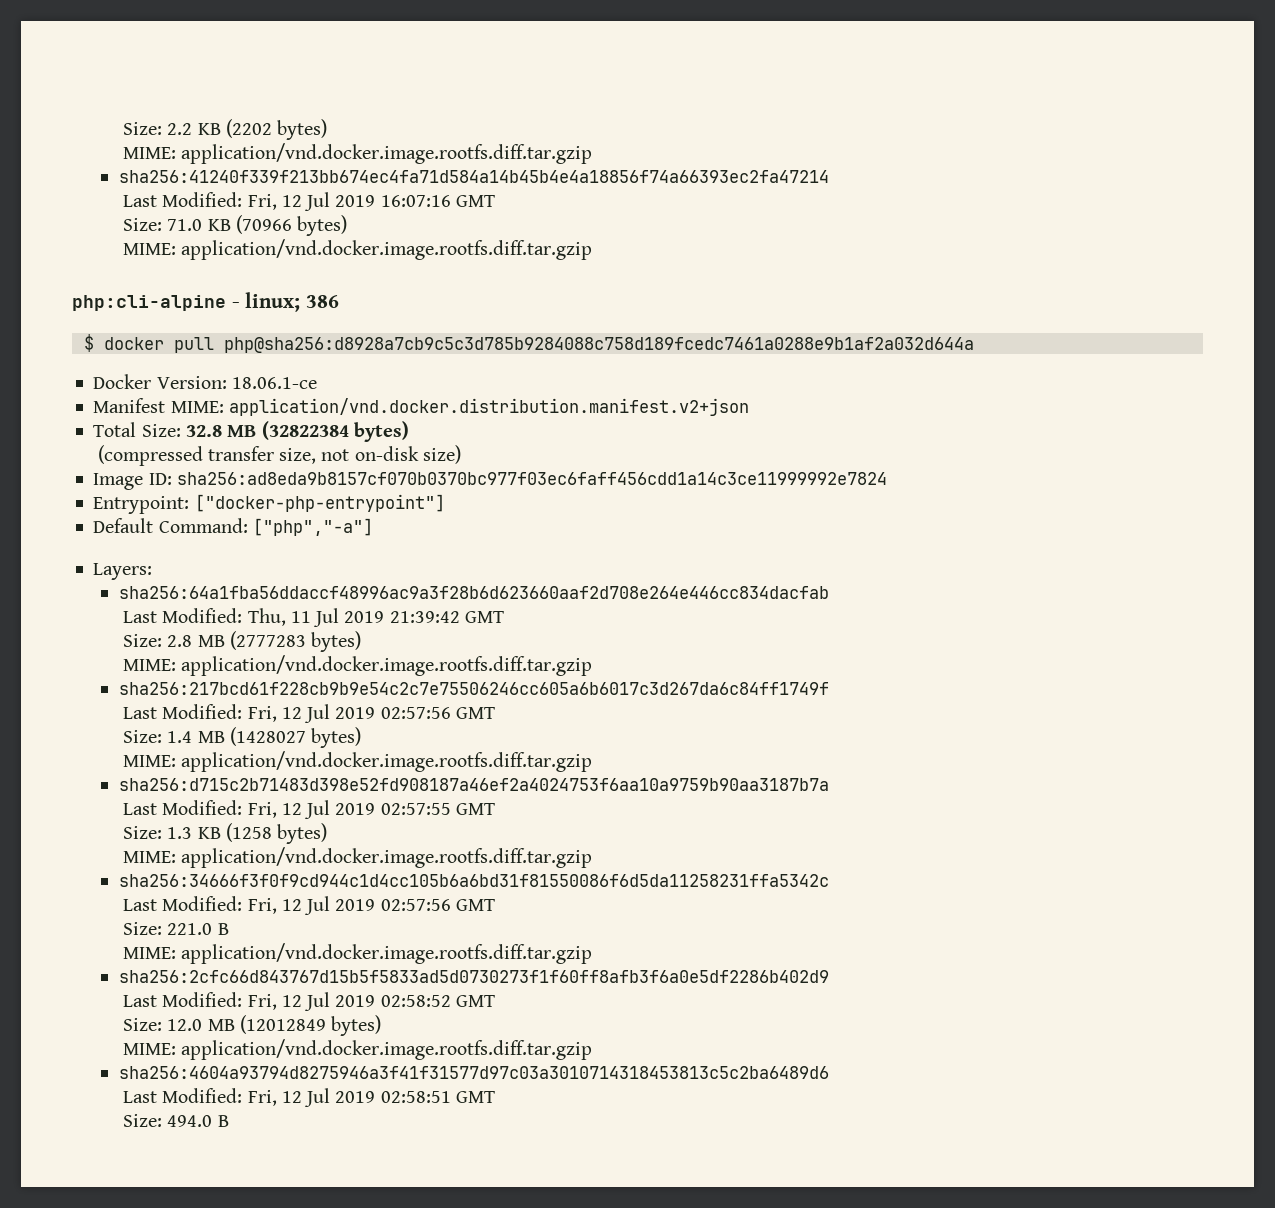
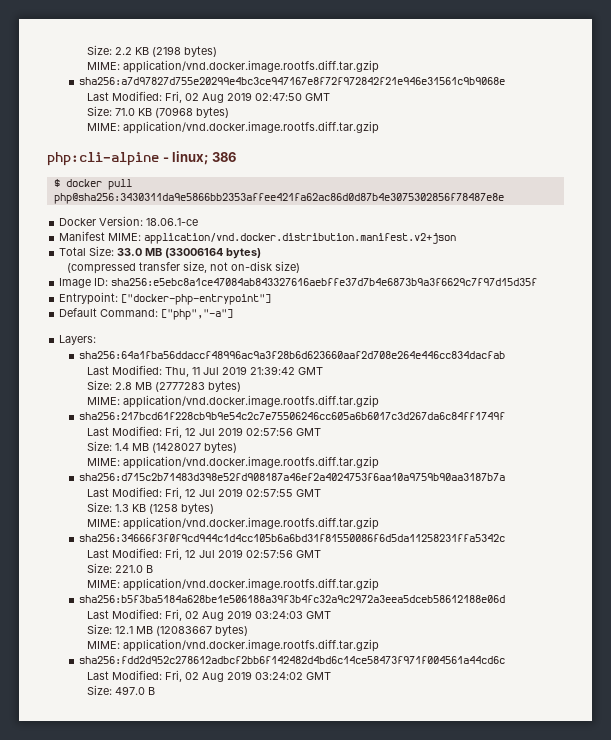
[225,119,328,140] [122,143,593,164] [118,170,829,183] [122,192,451,211] (2202 bytes) // MIME: application/vnd.docker.image.rootfs.diff.tar.gzip // sha256:41240f339f213bb674ec4fa71d584a14b45b4e4a18856f74a66393ec2fa47214 // Last Modified: Fri, 12 Jul 2019 16:07:16 -> [152,46,218,57] [87,60,380,73] [79,77,506,85] [87,91,303,103] (2198 bytes) // MIME: application/vnd.docker.image.rootfs.diff.tar.gzip // sha256:a7d97827d755e20299e4bc3ce947167e8f72f972842f21e946e31561c9b9068e // Last Modified: Fri, 02 Aug 2019 02:47:50
[235,215,292,234] (70966 -> [155,107,194,118] (70968
[223,337,974,353] php@sha256:d8928a7cb9c5c3d785b9284088c758d189fcedc7461a0288e9b1af2a032d644a -> [53,193,504,204] php@sha256:3430311da9e5866bb2353affee421fa62ac86d0d87b4e3075302856f78487e8e
[185,421,349,440] 32.8 MB (32822384 -> [117,248,224,258] 33.0 MB (33006164
[176,472,887,485] sha256:ad8eda9b8157cf070b0370bc977f03ec6faff456cdd1a14c3ce11999992e7824 -> [111,278,538,286] sha256:e5ebc8a1ce47084ab843327616aebffe37d7b4e6873b9a3f6629c7f97d15d35f
[118,970,829,983] [122,992,495,1011] [122,1015,382,1036] [122,1039,593,1060] [118,1066,829,1079] [122,1088,495,1107] [122,1114,213,1127] sha256:2cfc66d843767d15b5f5833ad5d0730273f1f60ff8afb3f6a0e5df2286b402d9 // Last Modified: Fri, 12 Jul 2019 02:58:52 GMT // Size: 12.0 MB (12012849 bytes) // MIME: application/vnd.docker.image.rootfs.diff.tar.gzip // sha256:4604a93794d8275946a3f41f31577d97c03a3010714318453813c5c2ba6489d6 // Last Modified: Fri, 12 Jul 2019 02:58:51 GMT // Size: 494.0 -> [79,595,506,603] [87,609,332,621] [87,624,249,636] [87,639,380,652] [79,656,506,664] [87,670,332,682] [87,685,146,695] sha256:b5f3ba5184a628be1e506188a39f3b4fc32a9c2972a3eea5dceb58612188e06d // Last Modified: Fri, 02 Aug 2019 03:24:03 GMT // Size: 12.1 MB (12083667 bytes) // MIME: application/vnd.docker.image.rootfs.diff.tar.gzip // sha256:fdd2d952c278612adbcf2bb6f142482d4bd6c14ce58473f971f004561a44cd6c // Last Modified: Fri, 02 Aug 2019 03:24:02 GMT // Size: 497.0

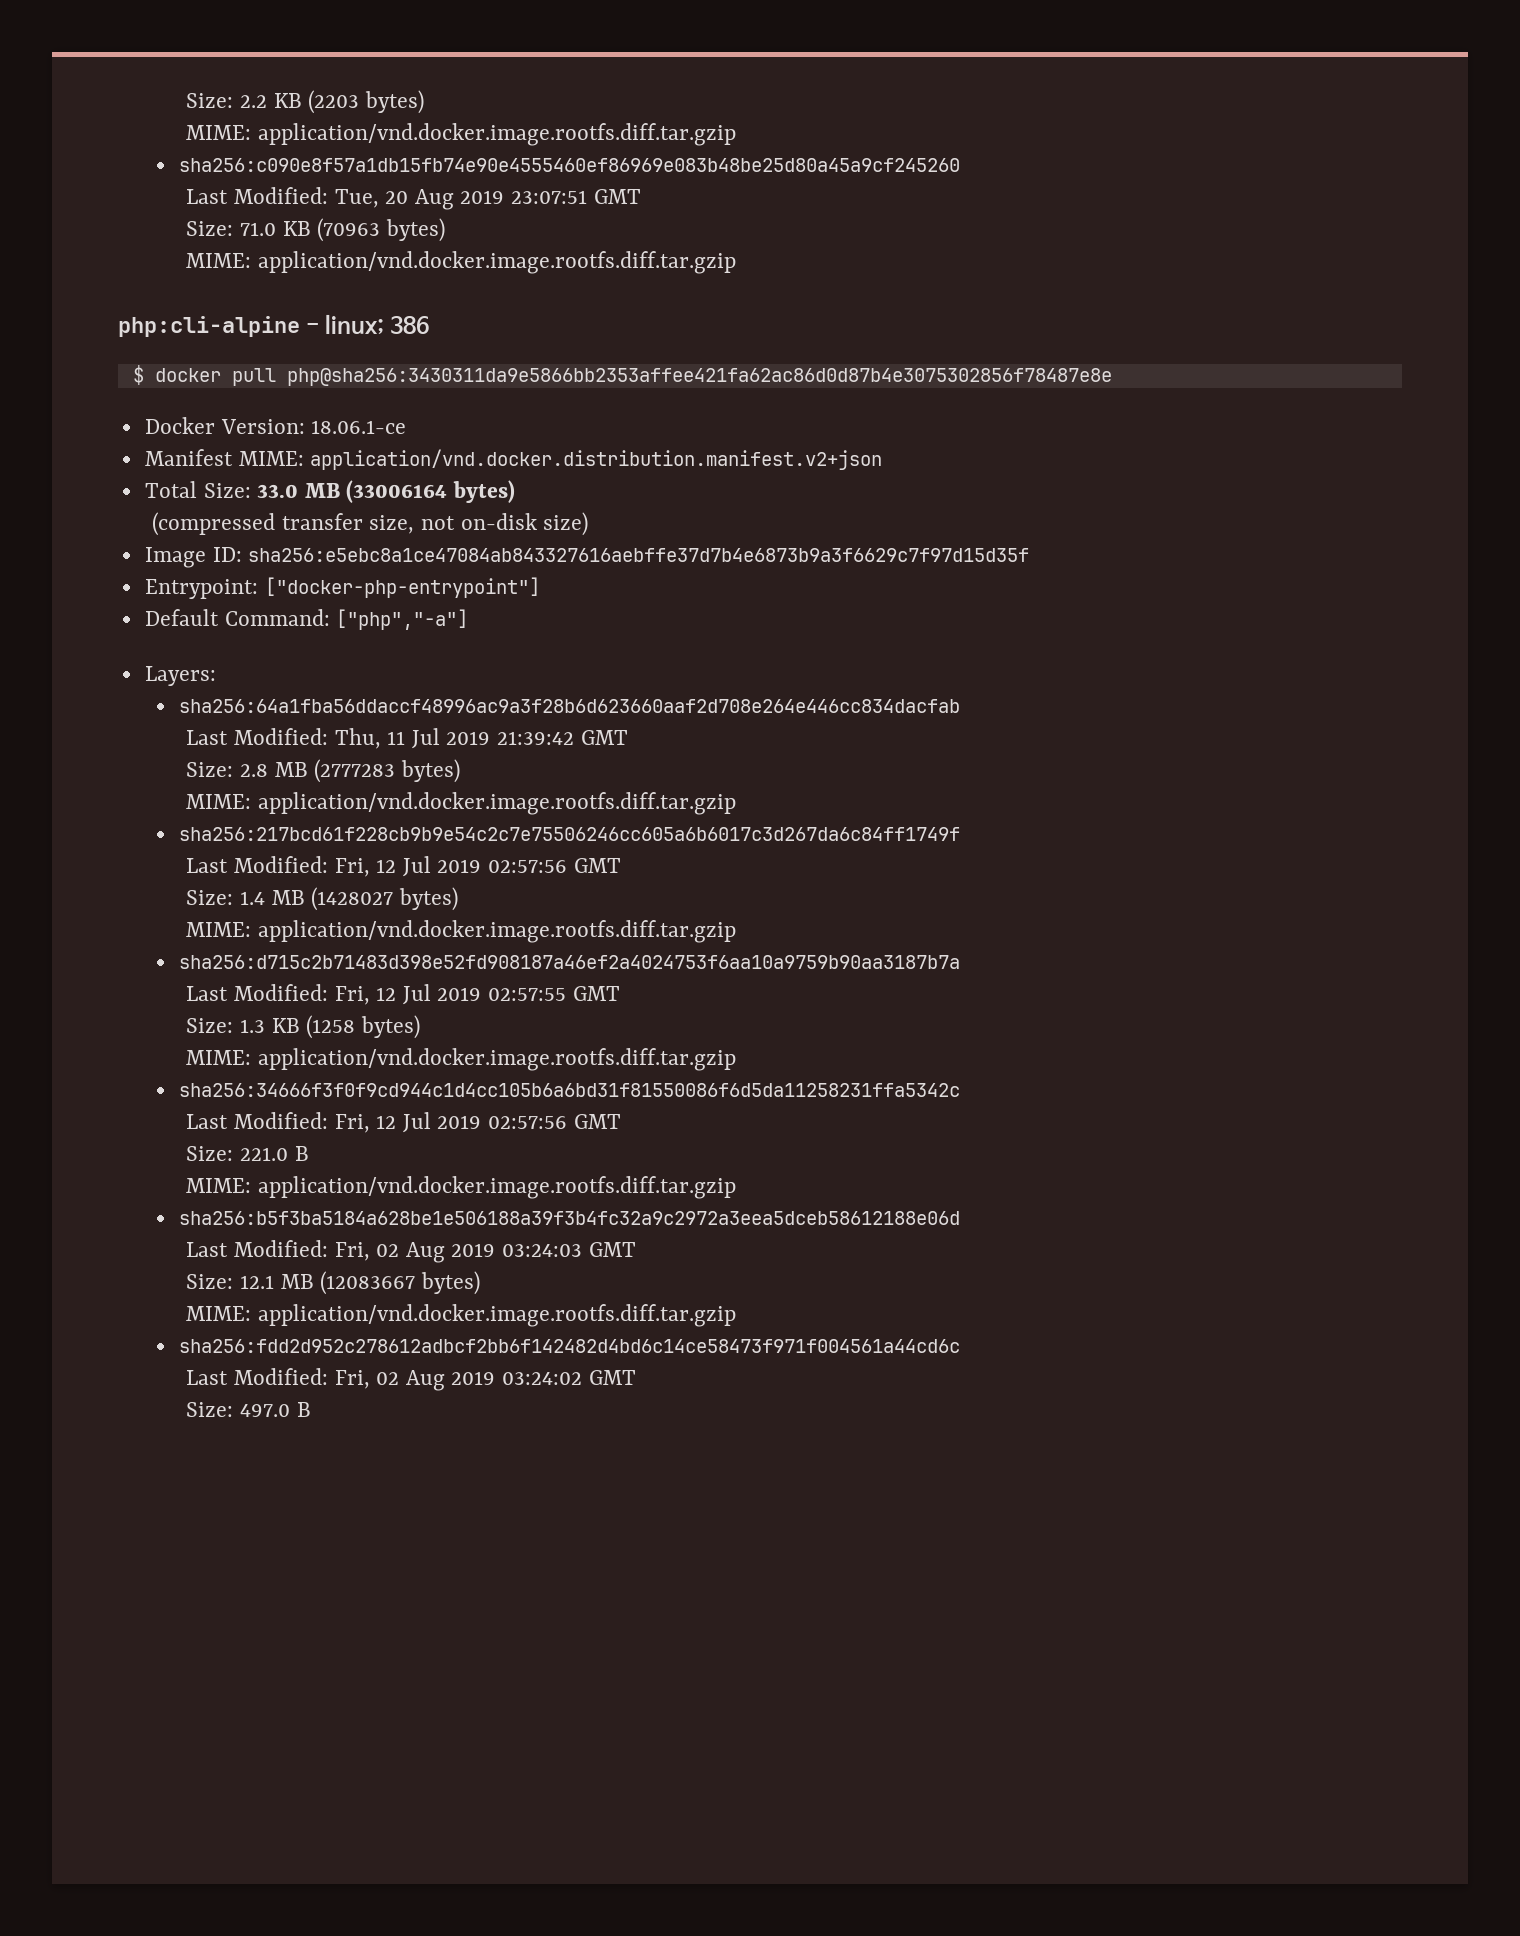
[152,46,218,57] [87,60,380,73] [79,77,506,85] [87,91,303,103] (2198 bytes) // MIME: application/vnd.docker.image.rootfs.diff.tar.gzip // sha256:a7d97827d755e20299e4bc3ce947167e8f72f972842f21e946e31561c9b9068e // Last Modified: Fri, 02 Aug 2019 02:47:50 -> [308,90,424,114] [186,123,736,146] [179,158,961,172] [186,187,587,210] (2203 bytes) // MIME: application/vnd.docker.image.rootfs.diff.tar.gzip // sha256:c090e8f57a1db15fb74e90e4555460ef86969e083b48be25d80a45a9cf245260 // Last Modified: Tue, 20 Aug 2019 23:07:51
[155,107,194,118] (70968 -> [317,218,381,242] (70963

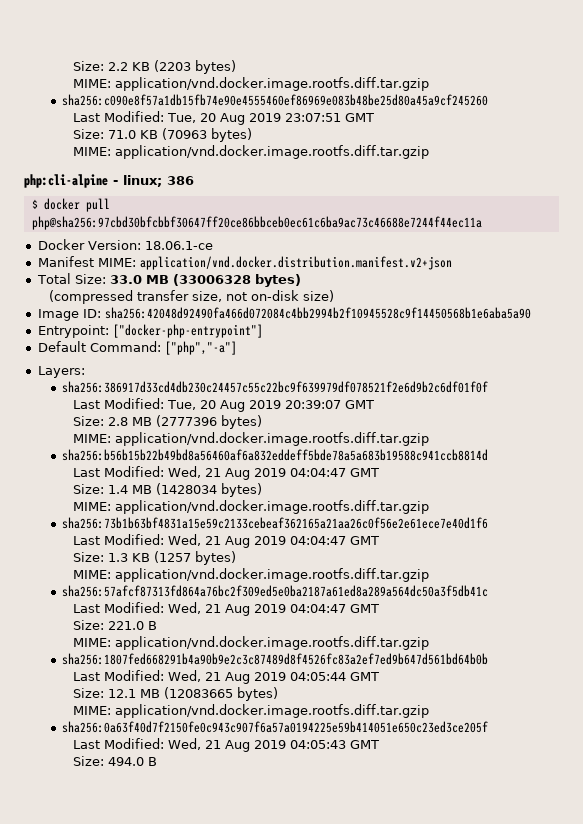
[286,368,1112,386] php@sha256:3430311da9e5866bb2353affee421fa62ac86d0d87b4e3075302856f78487e8e -> [31,216,482,230] php@sha256:97cbd30bfcbbf30647ff20ce86bbceb0ec61c6ba9ac73c46688e7244f44ec11a
[346,480,448,503] (33006164 -> [172,274,251,286] (33006328
[248,548,1030,562] sha256:e5ebc8a1ce47084ab843327616aebffe37d7b4e6873b9a3f6629c7f97d15d35f -> [104,307,531,319] sha256:42048d92490fa466d072084c4bb2994b2f10945528c9f14450568b1e6aba5a90
[179,699,961,713] [186,728,574,749] sha256:64a1fba56ddaccf48996ac9a3f28b6d623660aaf2d708e264e446cc834dacfab // Last Modified: Thu, 11 Jul 2019 21:39:42 -> [62,381,489,393] [73,398,342,412] sha256:386917d33cd4db230c24457c55c22bc9f639979df078521f2e6d9b2c6df01f0f // Last Modified: Tue, 20 Aug 2019 20:39:07
[314,759,460,783] [186,792,736,815] [179,827,961,841] [186,856,567,877] (2777283 bytes) // MIME: application/vnd.docker.image.rootfs.diff.tar.gzip // sha256:217bcd61f228cb9b9e54c2c7e75506246cc605a6b6017c3d267da6c84ff1749f // Last Modified: Fri, 12 Jul 2019 02:57:56 -> [156,415,263,429] [73,432,430,446] [62,449,489,461] [73,466,347,480] (2777396 bytes) // MIME: application/vnd.docker.image.rootfs.diff.tar.gzip // sha256:b56b15b22b49bd8a56460af6a832eddeff5bde78a5a683b19588c941ccb8814d // Last Modified: Wed, 21 Aug 2019 04:04:47
[311,887,458,911] [186,920,736,943] [179,955,961,969] [186,984,566,1005] (1428027 bytes) // MIME: application/vnd.docker.image.rootfs.diff.tar.gzip // sha256:d715c2b71483d398e52fd908187a46ef2a4024753f6aa10a9759b90aa3187b7a // Last Modified: Fri, 12 Jul 2019 02:57:55 -> [156,483,263,497] [73,500,430,514] [62,517,489,529] [73,534,347,548] (1428034 bytes) // MIME: application/vnd.docker.image.rootfs.diff.tar.gzip // sha256:73b1b63bf4831a15e59c2133cebeaf362165a21aa26c0f56e2e61ece7e40d1f6 // Last Modified: Wed, 21 Aug 2019 04:04:47
[306,1015,420,1039] [186,1048,736,1071] [179,1083,961,1097] [186,1112,567,1133] (1258 bytes) // MIME: application/vnd.docker.image.rootfs.diff.tar.gzip // sha256:34666f3f0f9cd944c1d4cc105b6a6bd31f81550086f6d5da11258231ffa5342c // Last Modified: Fri, 12 Jul 2019 02:57:56 -> [154,551,237,565] [73,568,430,582] [62,585,489,597] [73,602,347,616] (1257 bytes) // MIME: application/vnd.docker.image.rootfs.diff.tar.gzip // sha256:57afcf87313fd864a76bc2f309ed5e0ba2187a61ed8a289a564dc50a3f5db41c // Last Modified: Wed, 21 Aug 2019 04:04:47
[179,1211,961,1225] [186,1240,582,1263] sha256:b5f3ba5184a628be1e506188a39f3b4fc32a9c2972a3eea5dceb58612188e06d // Last Modified: Fri, 02 Aug 2019 03:24:03 -> [62,653,489,665] [73,670,347,684] sha256:1807fed668291b4a90b9e2c3c87489d8f4526fc83a2ef7ed9b647d561bd64b0b // Last Modified: Wed, 21 Aug 2019 04:05:44
[320,1271,480,1295] [186,1304,736,1327] [179,1339,961,1353] [186,1368,636,1391] [186,1402,290,1417] (12083667 bytes) // MIME: application/vnd.docker.image.rootfs.diff.tar.gzip // sha256:fdd2d952c278612adbcf2bb6f142482d4bd6c14ce58473f971f004561a44cd6c // Last Modified: Fri, 02 Aug 2019 03:24:02 GMT // Size: 497.0 -> [164,687,279,701] [73,704,430,718] [62,721,489,733] [73,738,380,752] [73,756,145,766] (12083665 bytes) // MIME: application/vnd.docker.image.rootfs.diff.tar.gzip // sha256:0a63f40d7f2150fe0c943c907f6a57a0194225e59b414051e650c23ed3ce205f // Last Modified: Wed, 21 Aug 2019 04:05:43 GMT // Size: 494.0

